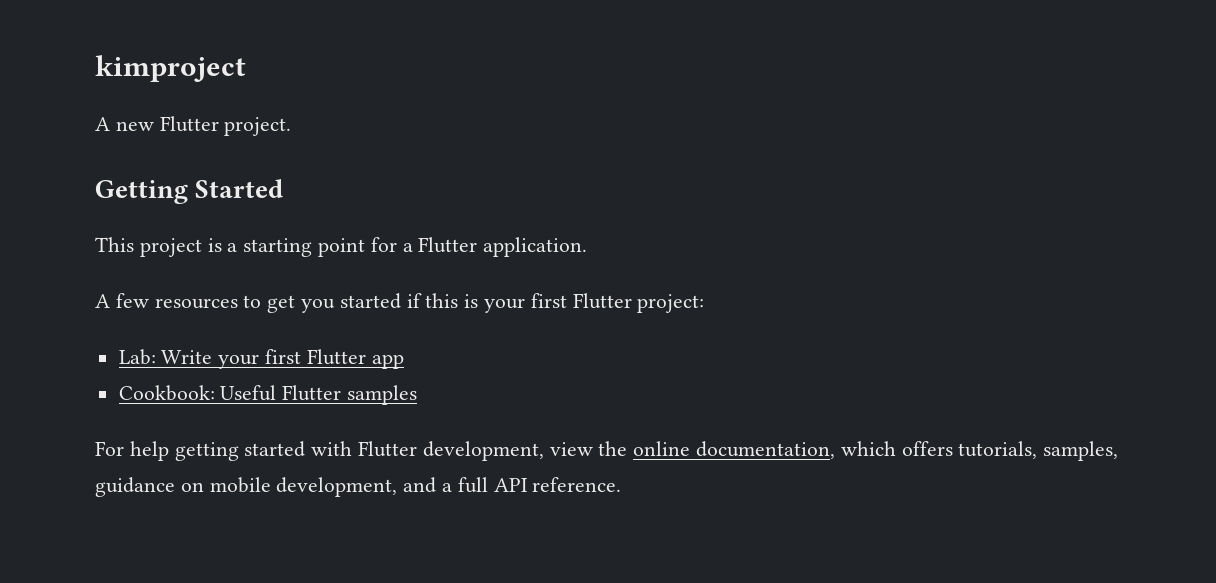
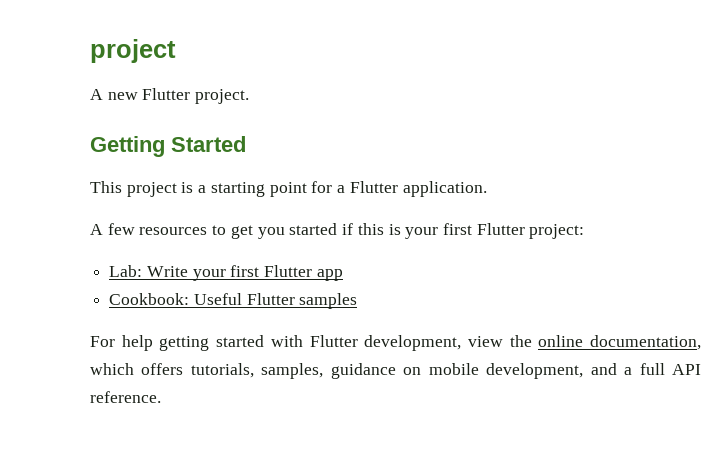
[95,55,246,82] kimproject -> [90,39,176,63] project

